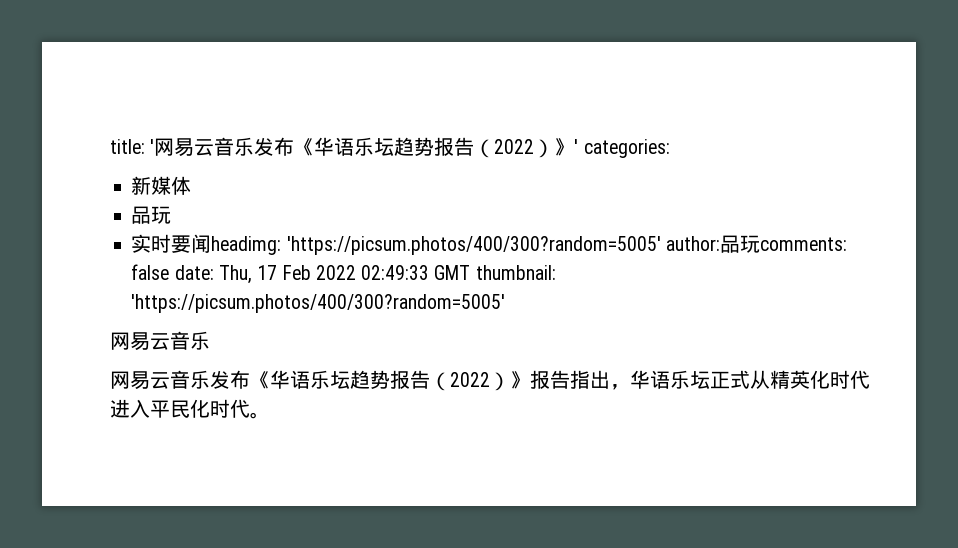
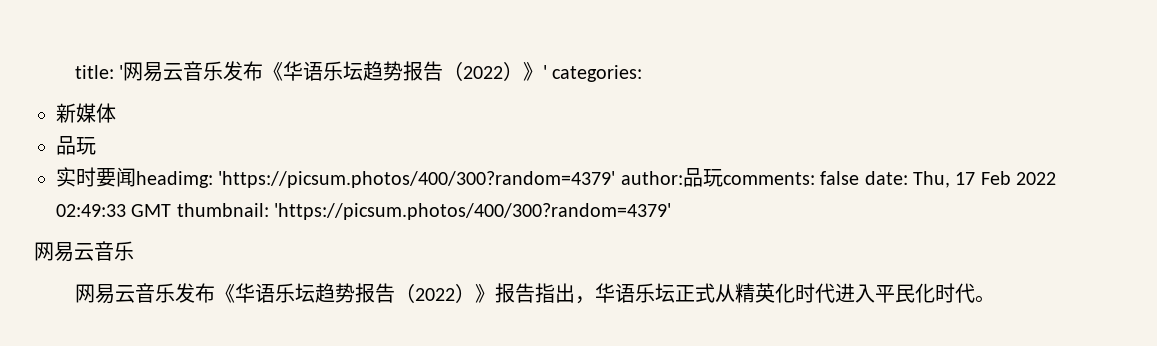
[286,236,661,255] 'https://picsum.photos/400/300?random=5005' -> [218,171,616,188] 'https://picsum.photos/400/300?random=4379'
[131,294,506,313] 'https://picsum.photos/400/300?random=5005' -> [274,203,672,220] 'https://picsum.photos/400/300?random=4379'

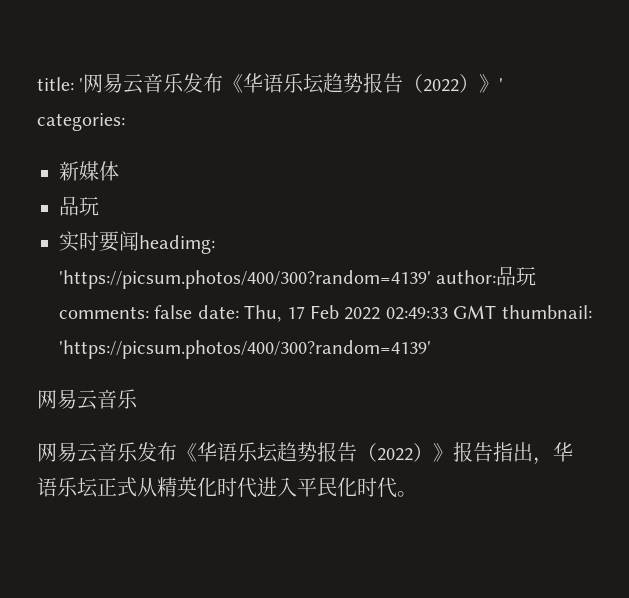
[218,171,616,188] 'https://picsum.photos/400/300?random=4379' -> [59,270,431,289] 'https://picsum.photos/400/300?random=4139'
[274,203,672,220] 'https://picsum.photos/400/300?random=4379' -> [59,340,431,359] 'https://picsum.photos/400/300?random=4139'

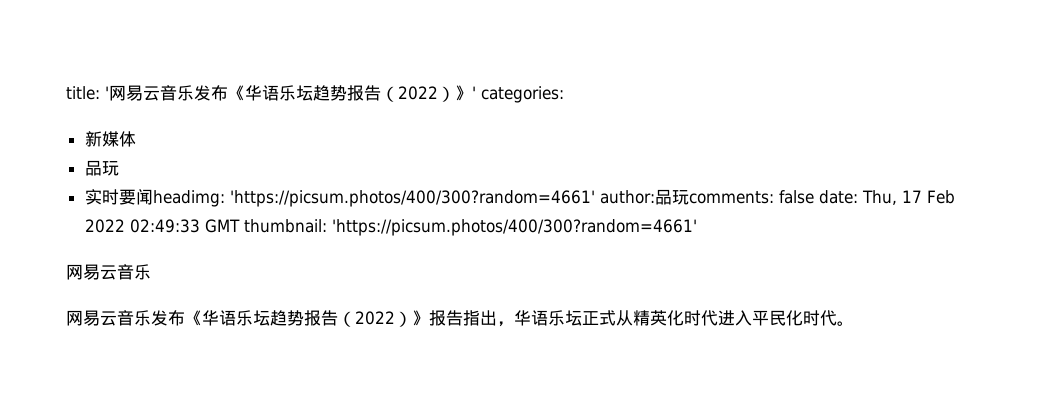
[59,270,431,289] 'https://picsum.photos/400/300?random=4139' -> [229,190,595,207] 'https://picsum.photos/400/300?random=4661'
[59,340,431,359] 'https://picsum.photos/400/300?random=4139' -> [331,219,697,236] 'https://picsum.photos/400/300?random=4661'

